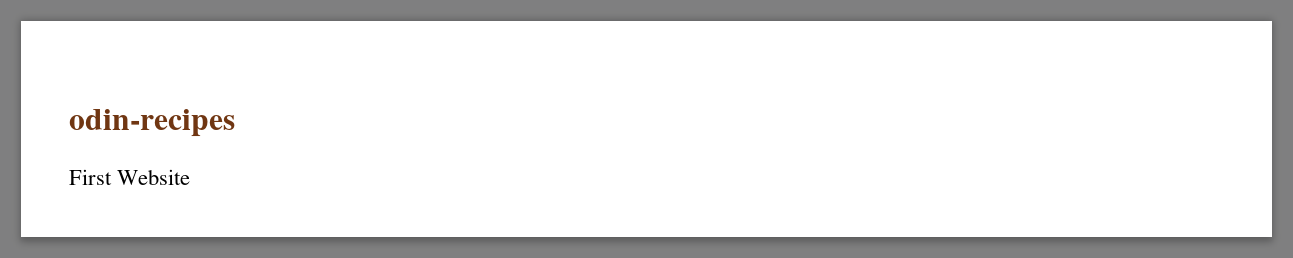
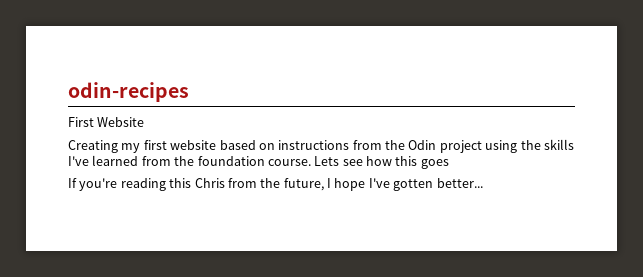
(191, 177) none -> [68,139,574,153] [68,155,449,169] [68,178,483,191] // Creating my first website based on instructions from the Odin project using the skills I've learned from the foundation course. Lets see how this goes // If you're reading this Chris from the future, I hope I've gotten better...

